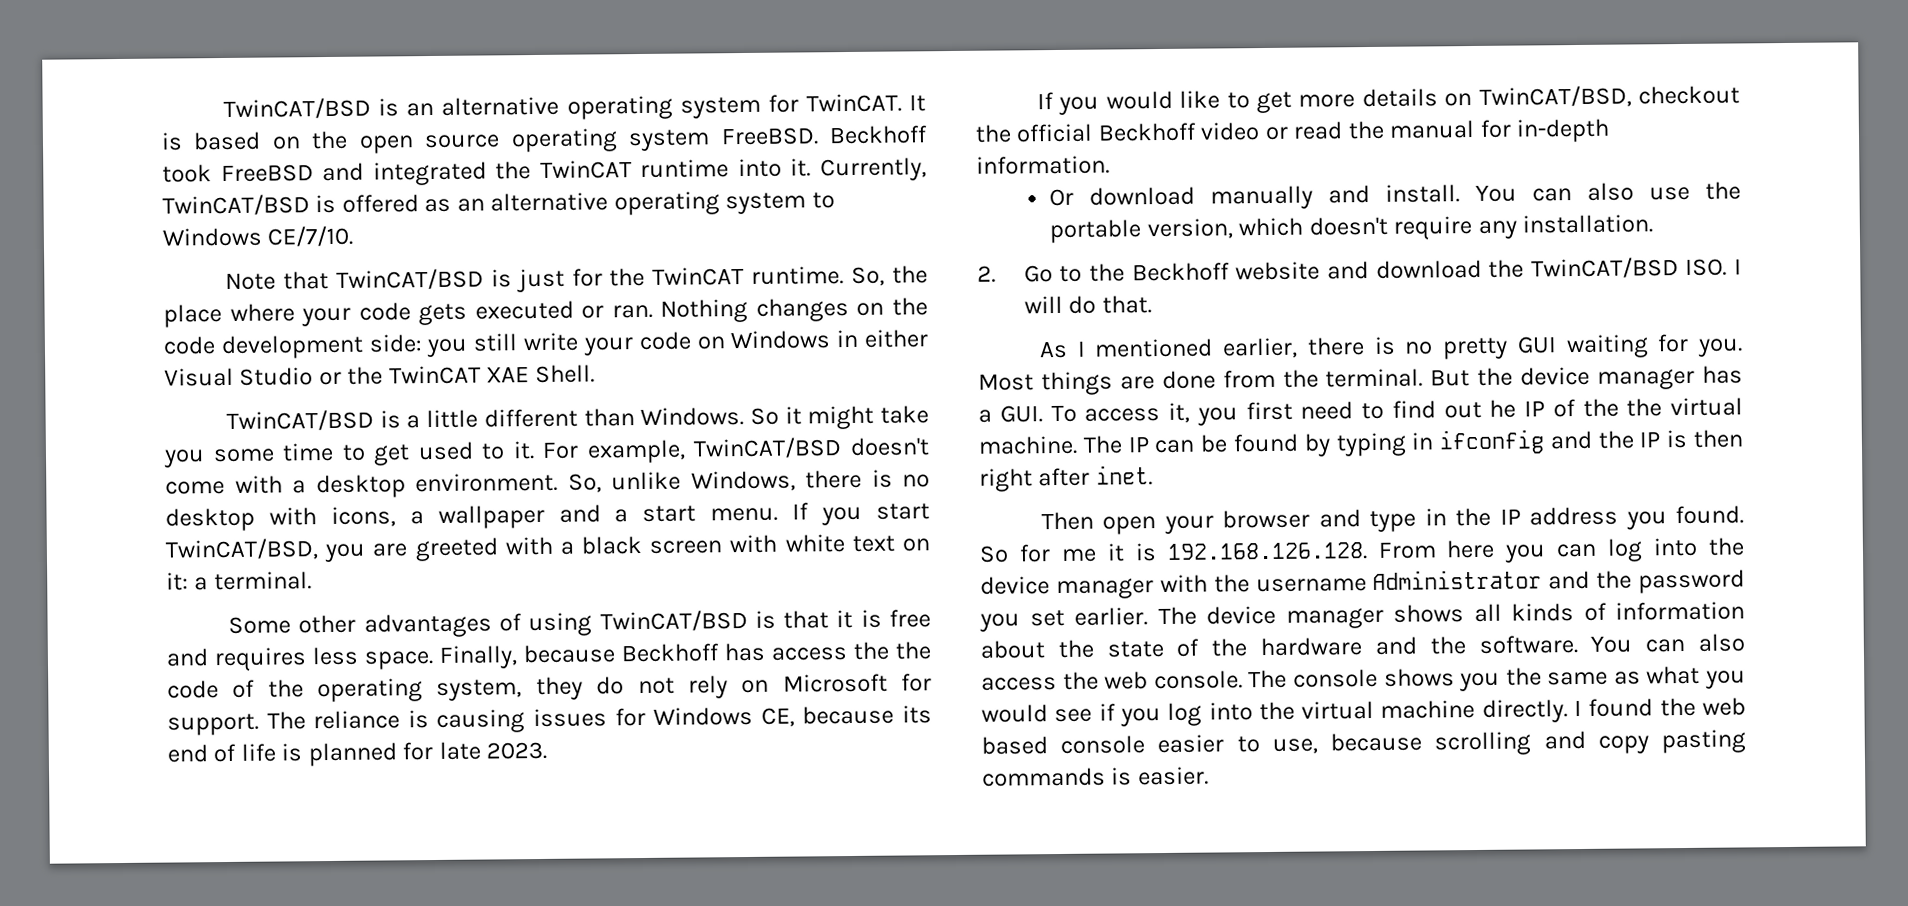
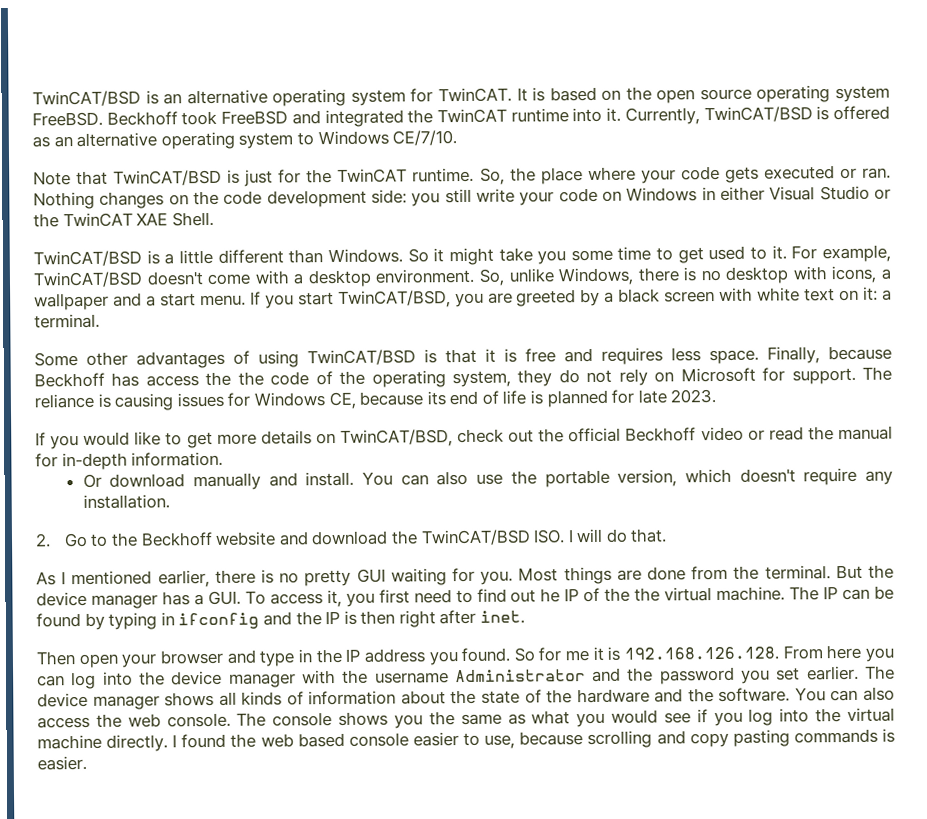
[504,536,553,556] with -> [580,288,601,307] by
[1638,85,1740,105] checkout -> [457,428,535,444] check out

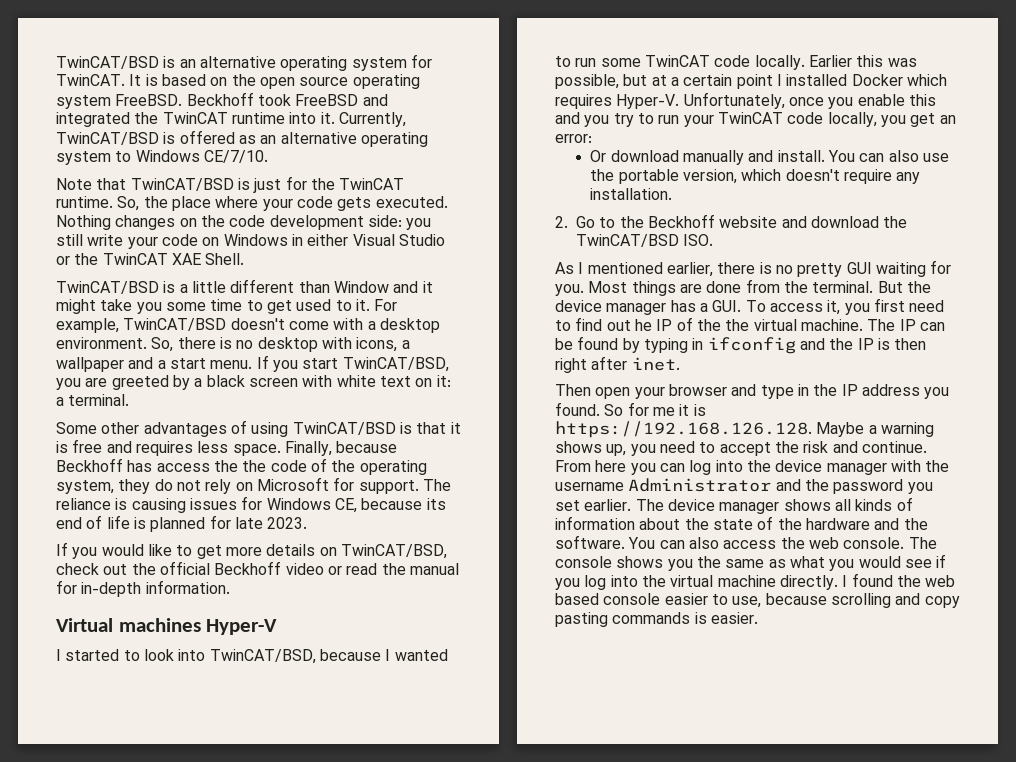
[763,165,891,180] executed or ran. -> [375,196,448,208] executed.
[327,248,429,264] Windows. So -> [333,281,419,293] Window and
[508,267,635,286] unlike Windows, -> (174, 344) none
(224, 459) none -> [56,618,278,635] [56,649,448,664] [555,55,917,70] [555,74,947,89] [555,92,936,109] [555,112,956,127] [555,134,592,143] // Virtual machines Hyper-V // I started to look into TwinCAT/BSD, because I wanted to run some TwinCAT code locally. Earlier this was possible, but at a certain point I installed Docker which requires Hyper-V. Unfortunately, once you enable this and you try to run your TwinCAT code locally, you get an error:
[567,528,668,543] I will do that. -> (714, 240) none
[624,646,780,661] 192.168.126.128. -> [555,421,934,438] [555,441,927,456] https://192.168.126.128. Maybe a warning shows up, you need to accept the risk and continue.

